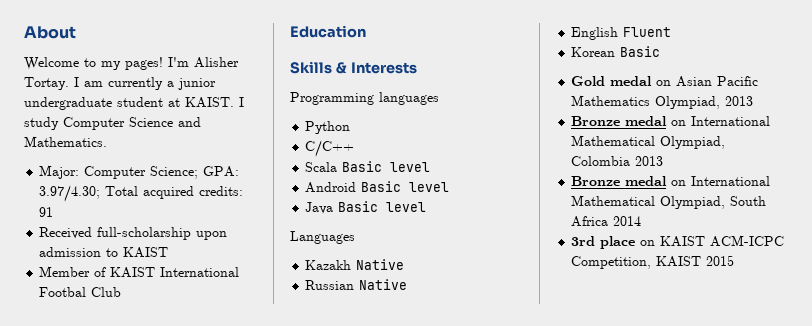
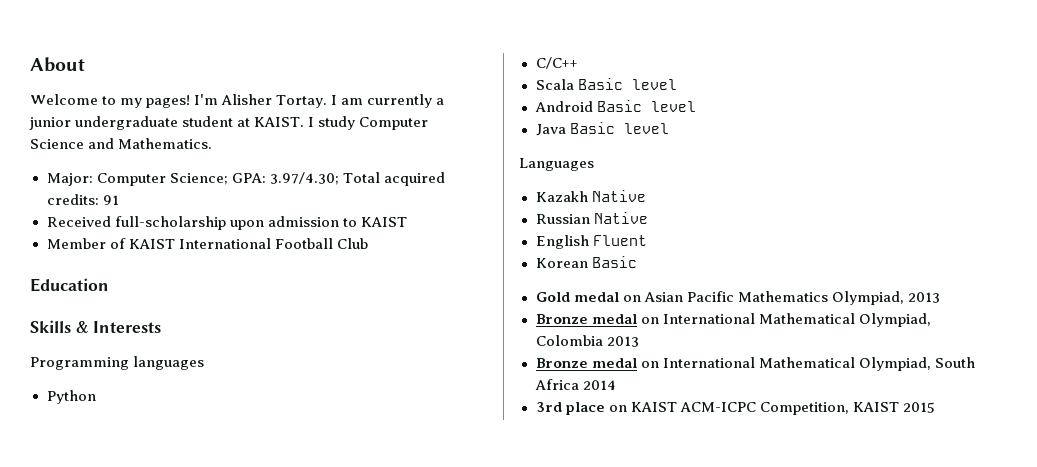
[39,287,87,297] Footbal -> [274,238,333,249] Football

